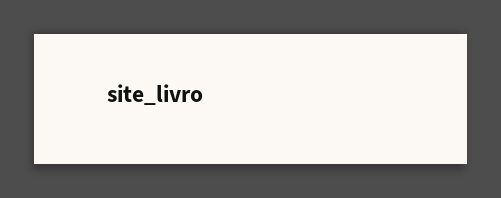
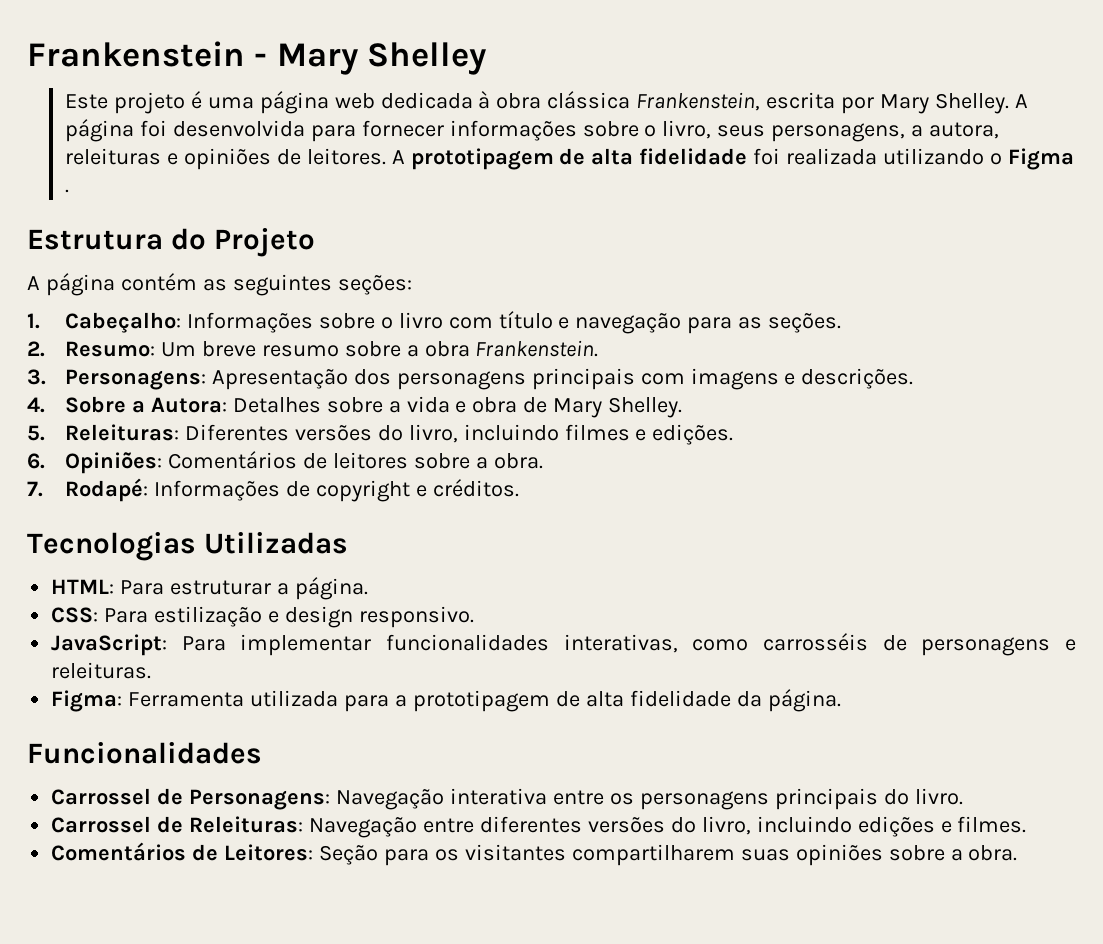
[107,84,203,105] site_livro -> [27,41,486,75] [64,91,1028,114] [64,119,1000,142] [64,148,1075,170] [64,189,69,193] [27,228,315,257] [27,273,412,296] [27,311,842,334] [27,340,599,357] [27,368,914,390] [27,396,683,418] [27,424,734,445] [27,451,543,474] [27,478,519,502] [27,532,348,561] [51,577,368,600] [51,606,474,628] [51,633,1076,656] [51,662,152,679] [51,689,841,712] [27,742,262,764] [51,788,963,810] [51,816,1027,838] [51,842,1018,866] Frankenstein - Mary Shelley // Este projeto é uma página web dedicada à obra clássica Frankenstein, escrita por Mary Shelley. A página foi desenvolvida para fornecer informações sobre o livro, seus personagens, a autora, releituras e opiniões de leitores. A prototipagem de alta fidelidade foi realizada utilizando o Figma . // Estrutura do Projeto // A página contém as seguintes seções: // 1. Cabeçalho: Informações sobre o livro com título e navegação para as seções. // 2. Resumo: Um breve resumo sobre a obra Frankenstein. // 3. Personagens: Apresentação dos personagens principais com imagens e descrições. // 4. Sobre a Autora: Detalhes sobre a vida e obra de Mary Shelley. // 5. Releituras: Diferentes versões do livro, incluindo filmes e edições. // 6. Opiniões: Comentários de leitores sobre a obra. // 7. Rodapé: Informações de copyright e créditos. // Tecnologias Utilizadas // HTML: Para estruturar a página. // CSS: Para estilização e design responsivo. // JavaScript: Para implementar funcionalidades interativas, como carrosséis de personagens e releituras. // Figma: Ferramenta utilizada para a prototipagem de alta fidelidade da página. // Funcionalidades // Carrossel de Personagens: Navegação interativa entre os personagens principais do livro. // Carrossel de Releituras: Navegação entre diferentes versões do livro, incluindo edições e filmes. // Comentários de Leitores: Seção para os visitantes compartilharem suas opiniões sobre a obra.

